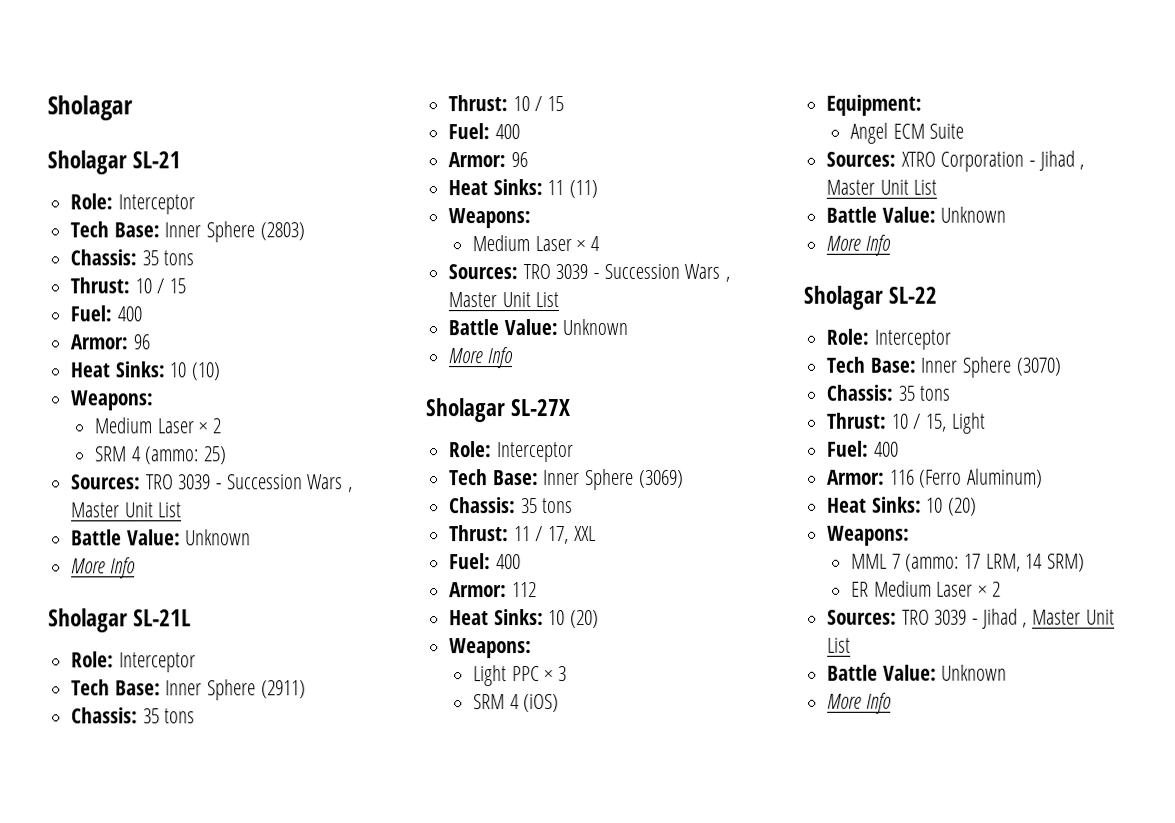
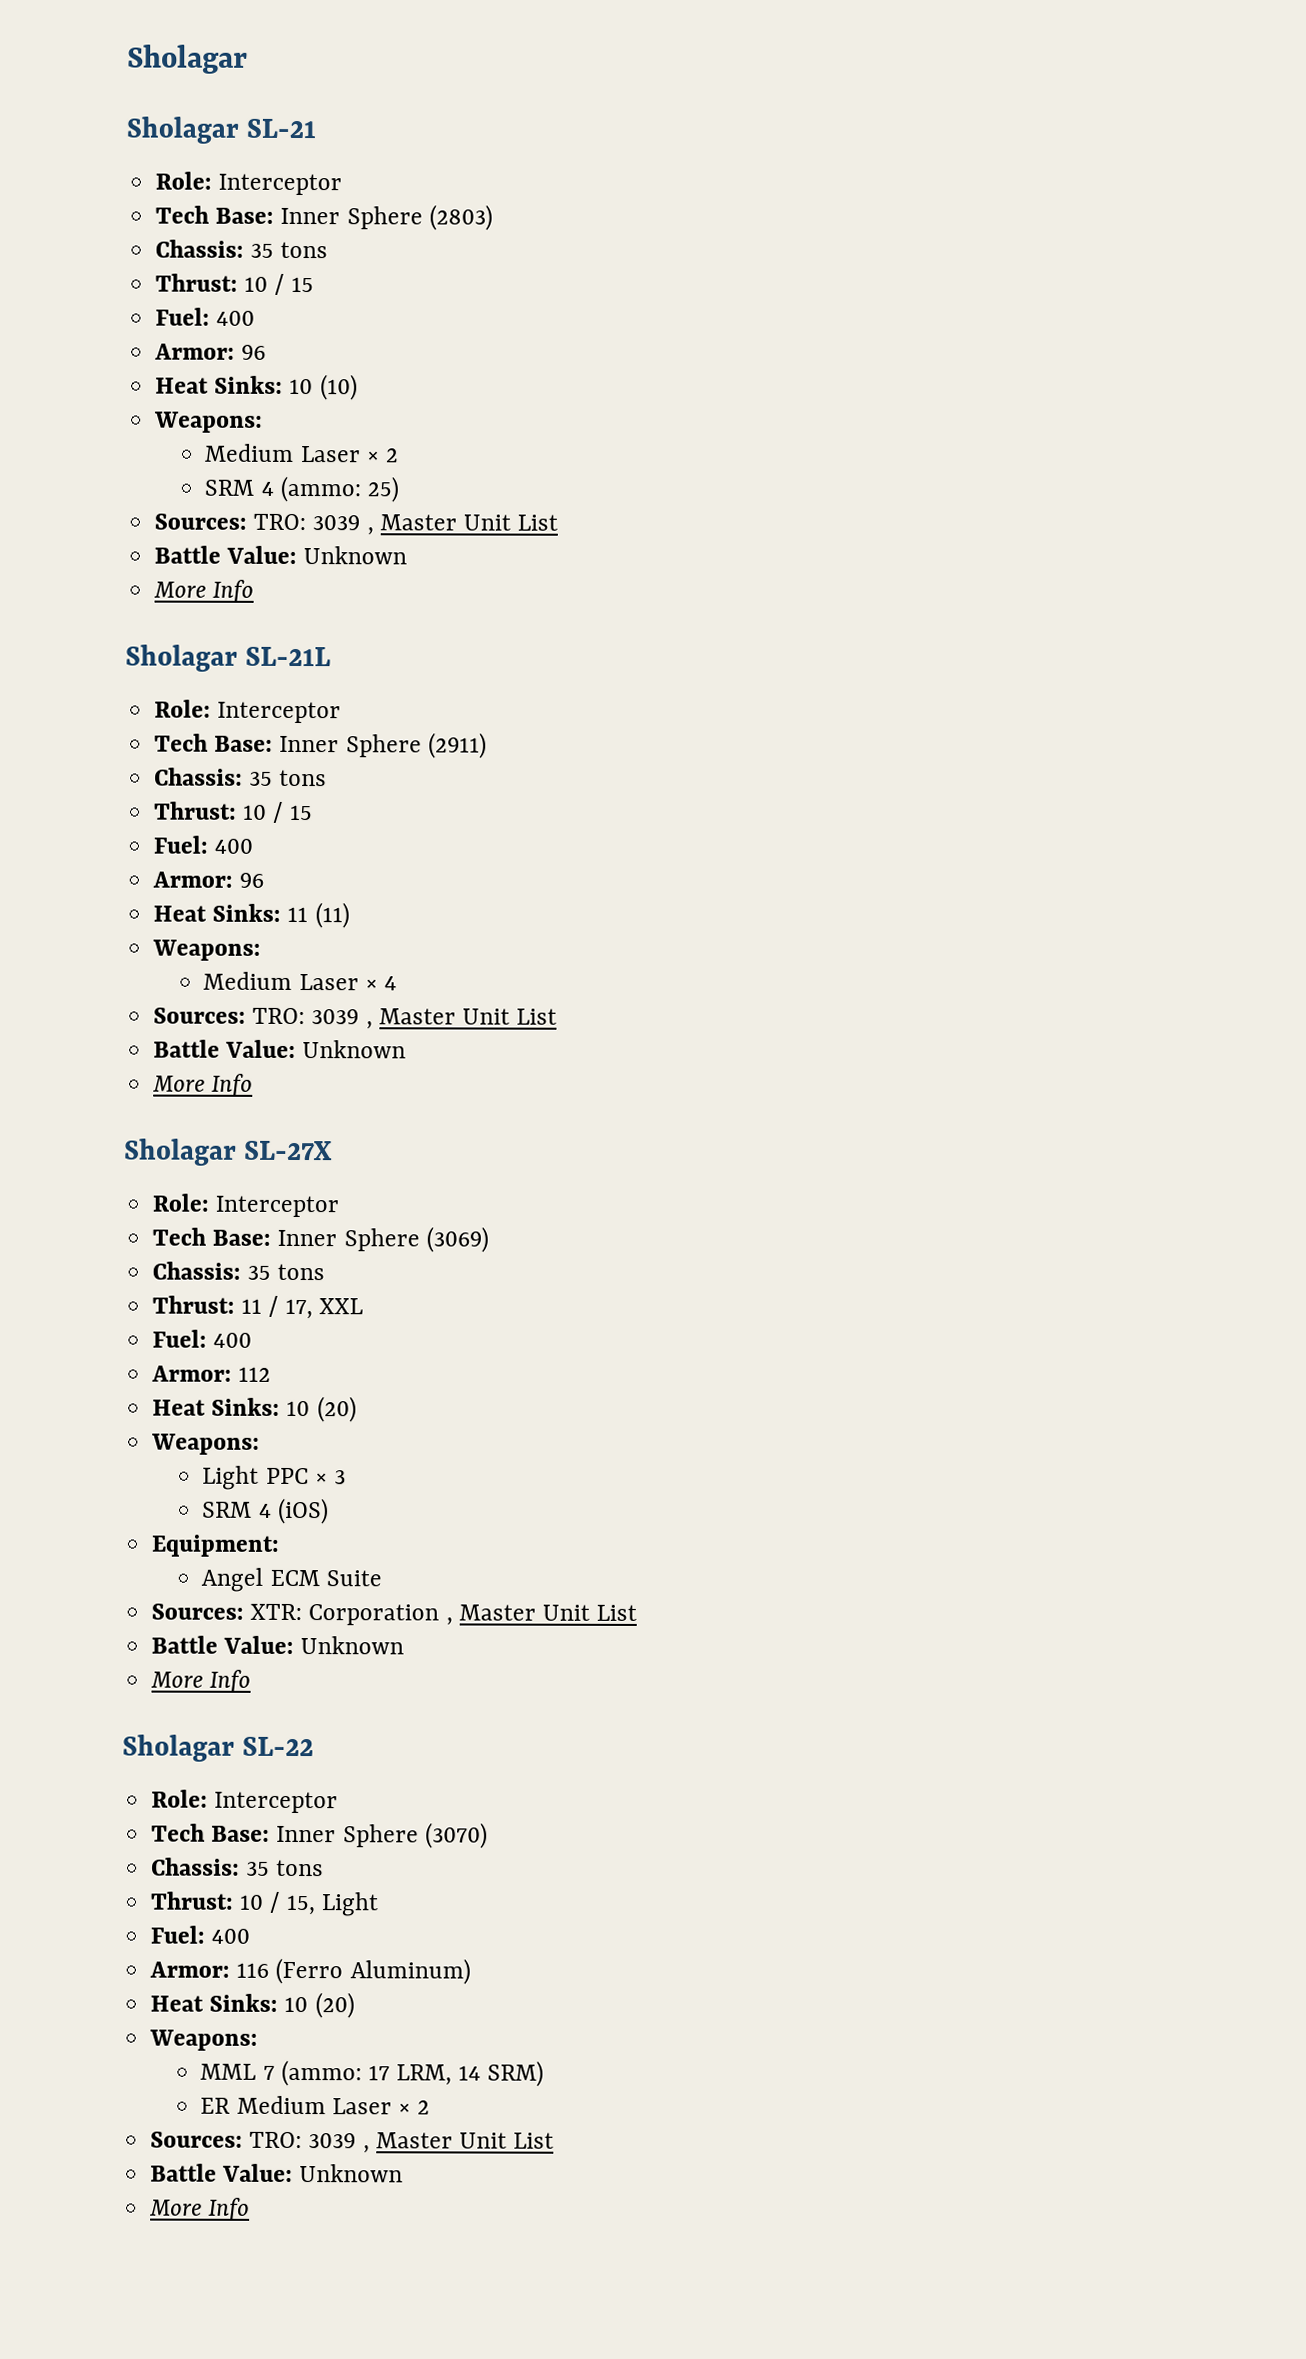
[145,474,344,490] TRO 3039 - Succession Wars -> [253,513,361,531] TRO: 3039
[522,263,721,280] TRO 3039 - Succession Wars -> [252,1007,360,1025] TRO: 3039
[900,150,1075,172] XTRO Corporation - Jihad -> [250,1603,440,1626] XTR: Corporation
[901,608,1018,629] TRO 3039 - Jihad -> [249,2131,357,2149] TRO: 3039

